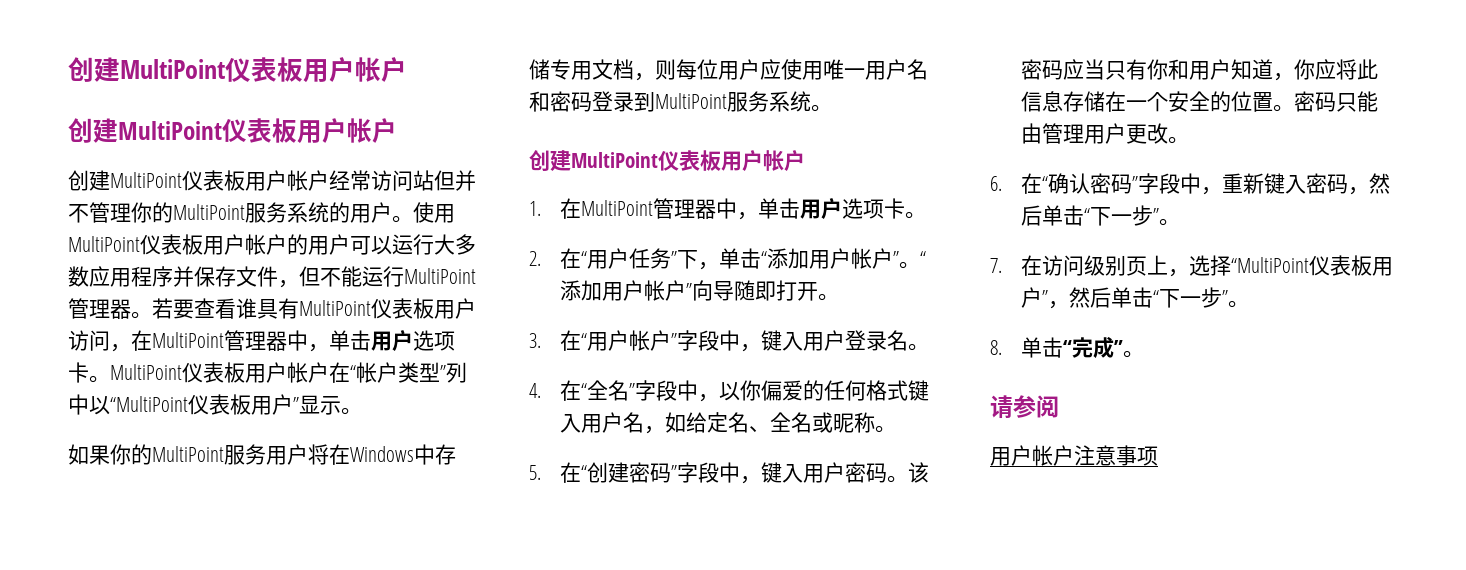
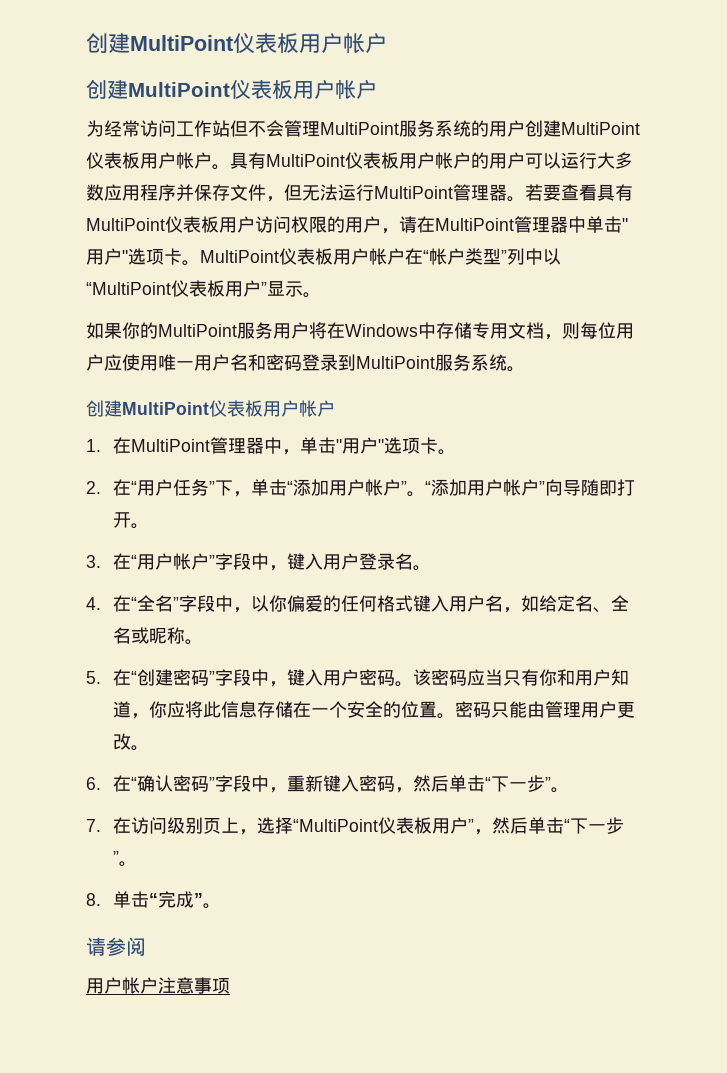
[68,170,476,191] [68,202,455,223] 创建MultiPoint仪表板用户帐户经常访问站但并不管理你的MultiPoint服务系统的用户。使用 -> [86,120,640,137] [86,152,266,170] 为经常访问工作站但不会管理MultiPoint服务系统的用户创建MultiPoint仪表板用户帐户。具有
[320,266,362,287] 不能 -> [302,184,338,201] 无法
[236,298,257,319] 谁 -> (597, 192) none
[110,330,413,352] ，在MultiPoint管理器中，单击用户 -> [291,216,628,234] [86,248,128,265] 权限的用户，请在MultiPoint管理器中单击"用户"
[799,198,842,220] 用户 -> [336,437,385,454] "用户"

